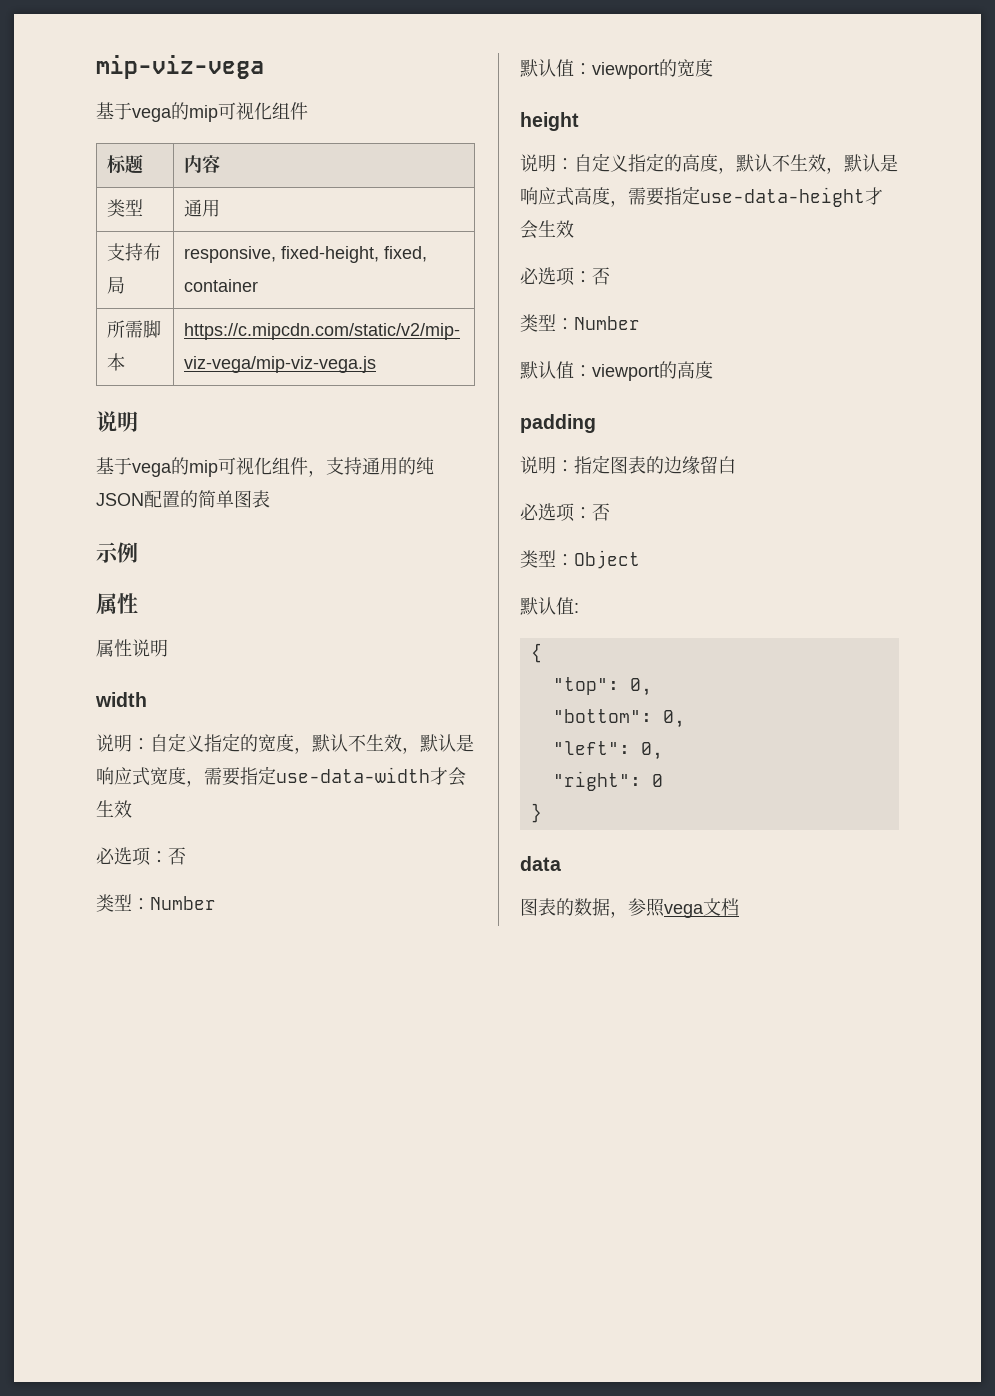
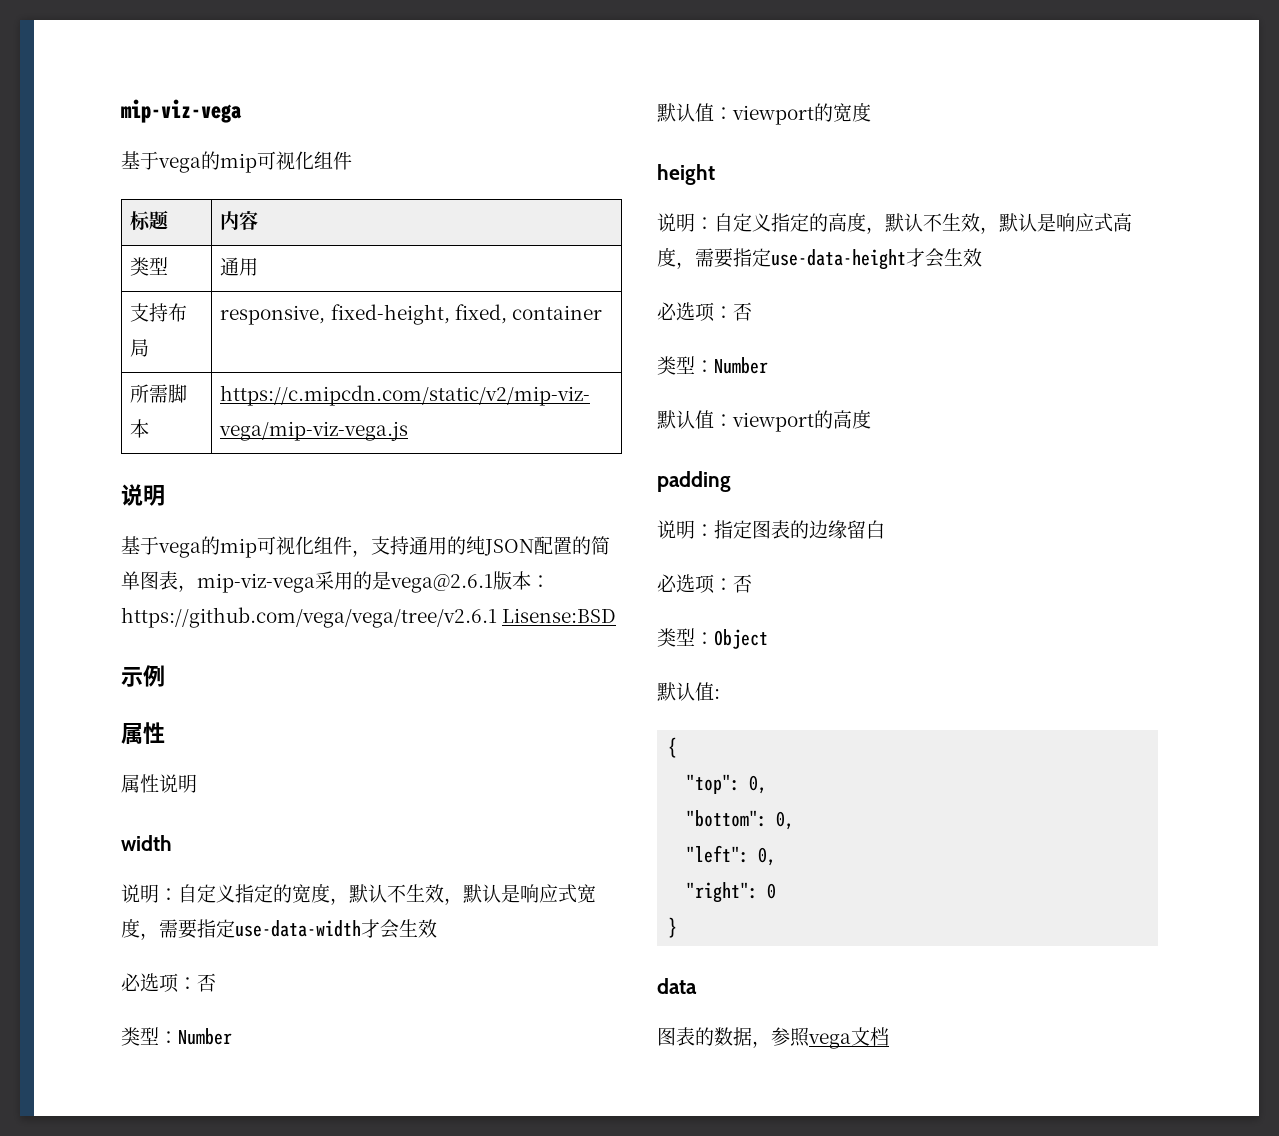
(270, 499) none -> [178,571,550,593] [121,607,617,628] ，mip-viz-vega采用的是vega@2.6.1版本：https://github.com/vega/vega/tree/v2.6.1 Lisense:BSD

